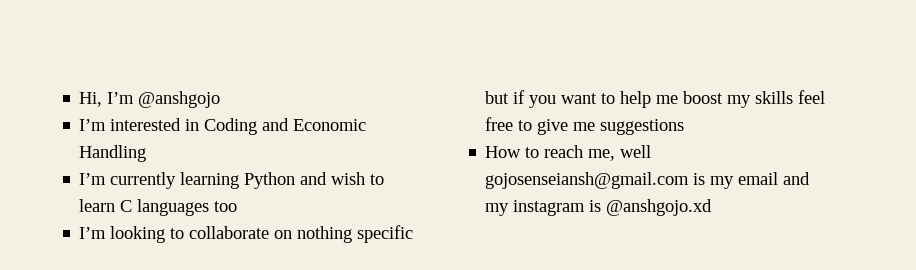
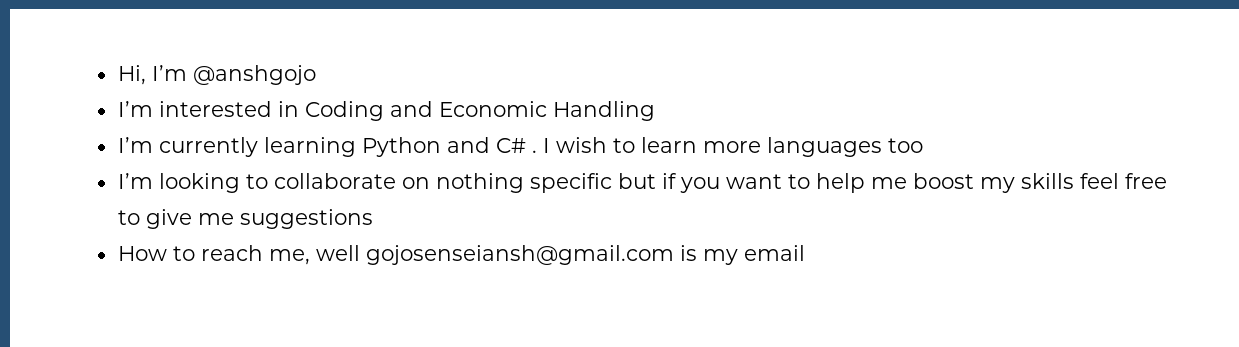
(328, 178) none -> [495,138,550,153] C# . I
[120,200,133,212] C -> [702,141,761,153] more
[783,172,811,185] [485,199,713,216] and my instagram is @anshgojo.xd -> (805, 253) none

